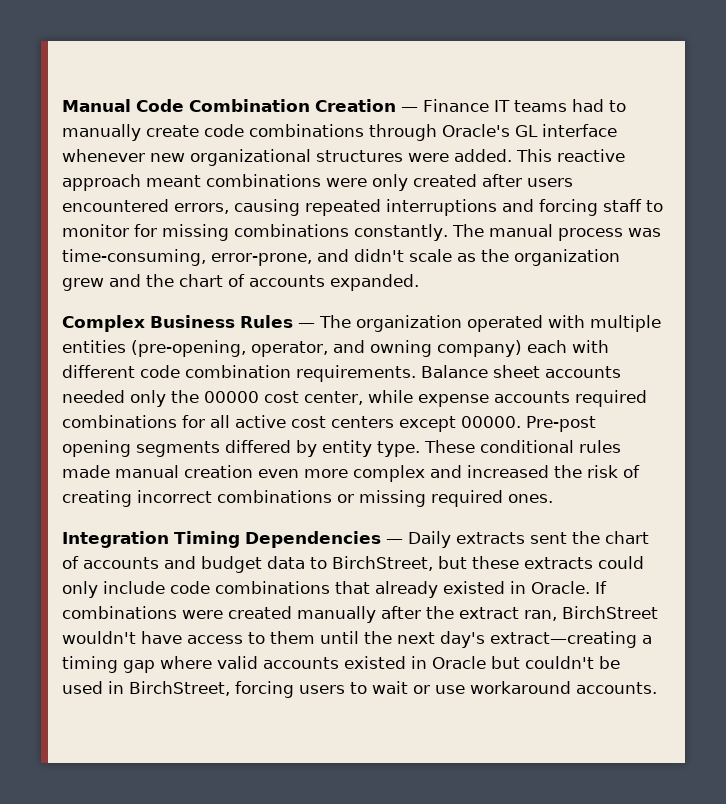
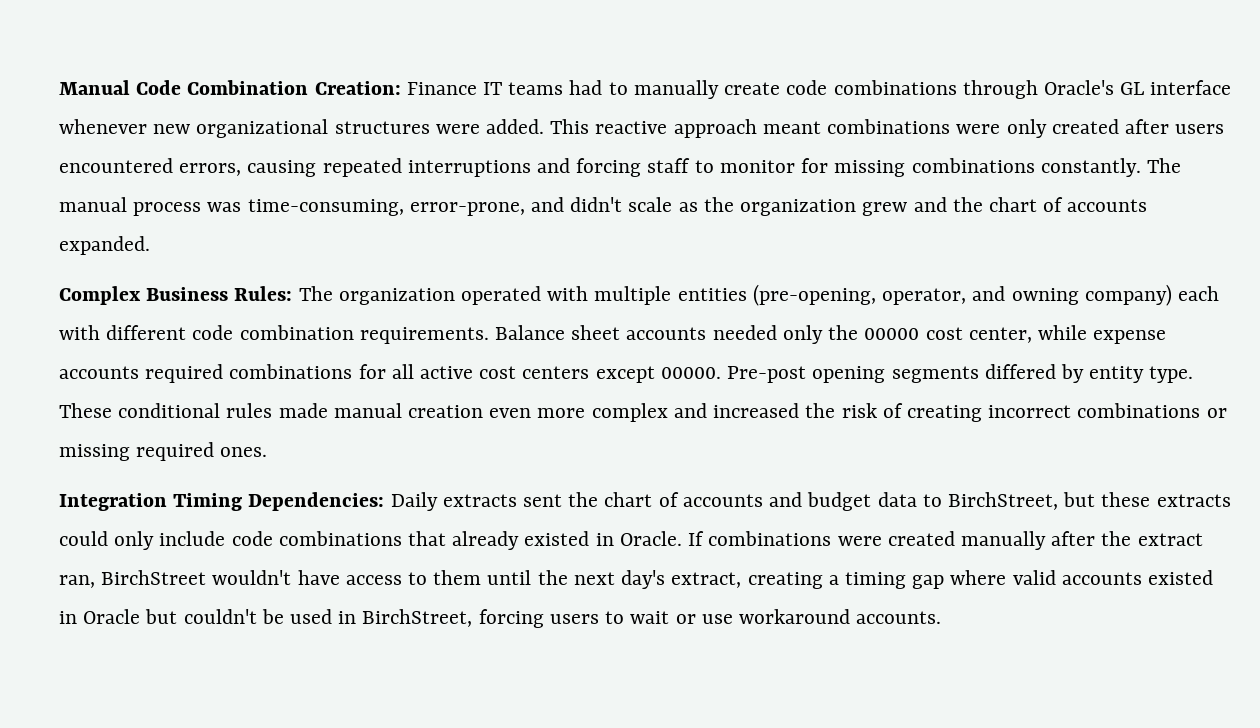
[315,99,418,112] Creation — -> [314,81,401,95] Creation:
[240,315,315,328] Rules — -> [234,286,293,301] Rules:
[245,531,403,548] Dependencies — -> [248,492,385,511] Dependencies:
[490,631,637,648] extract—creating -> [671,572,823,589] extract, creating

